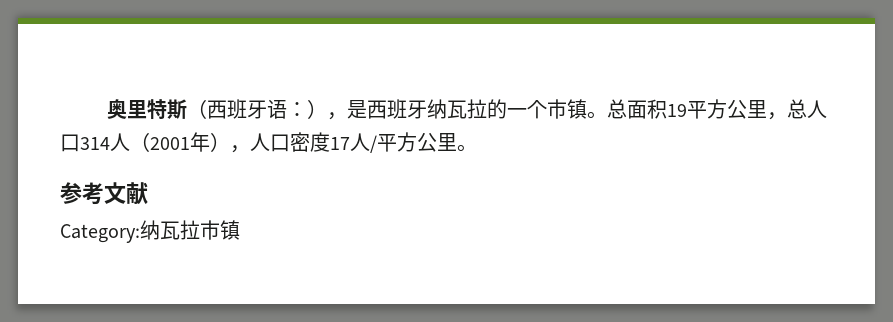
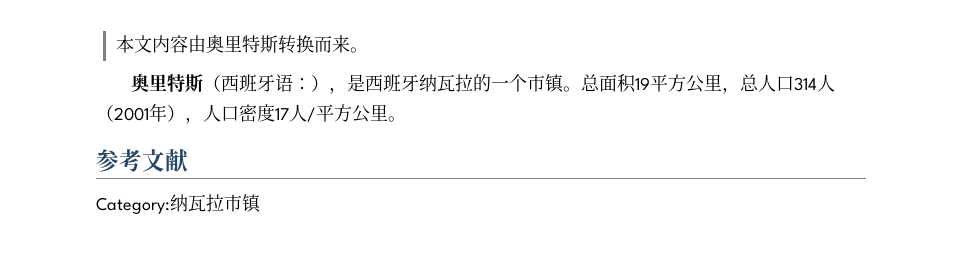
(106, 109) none -> [115,35,368,54] 本文内容由奥里特斯转换而来。 //

